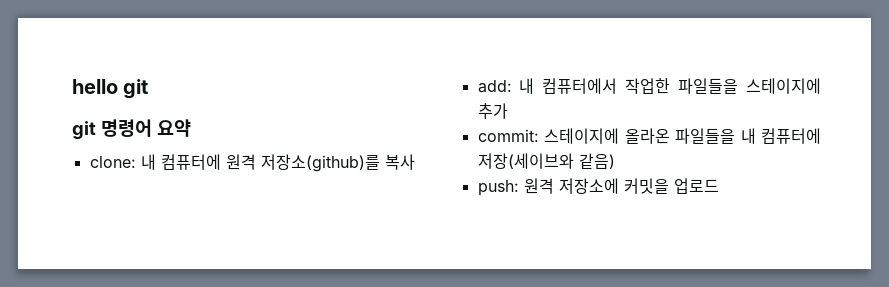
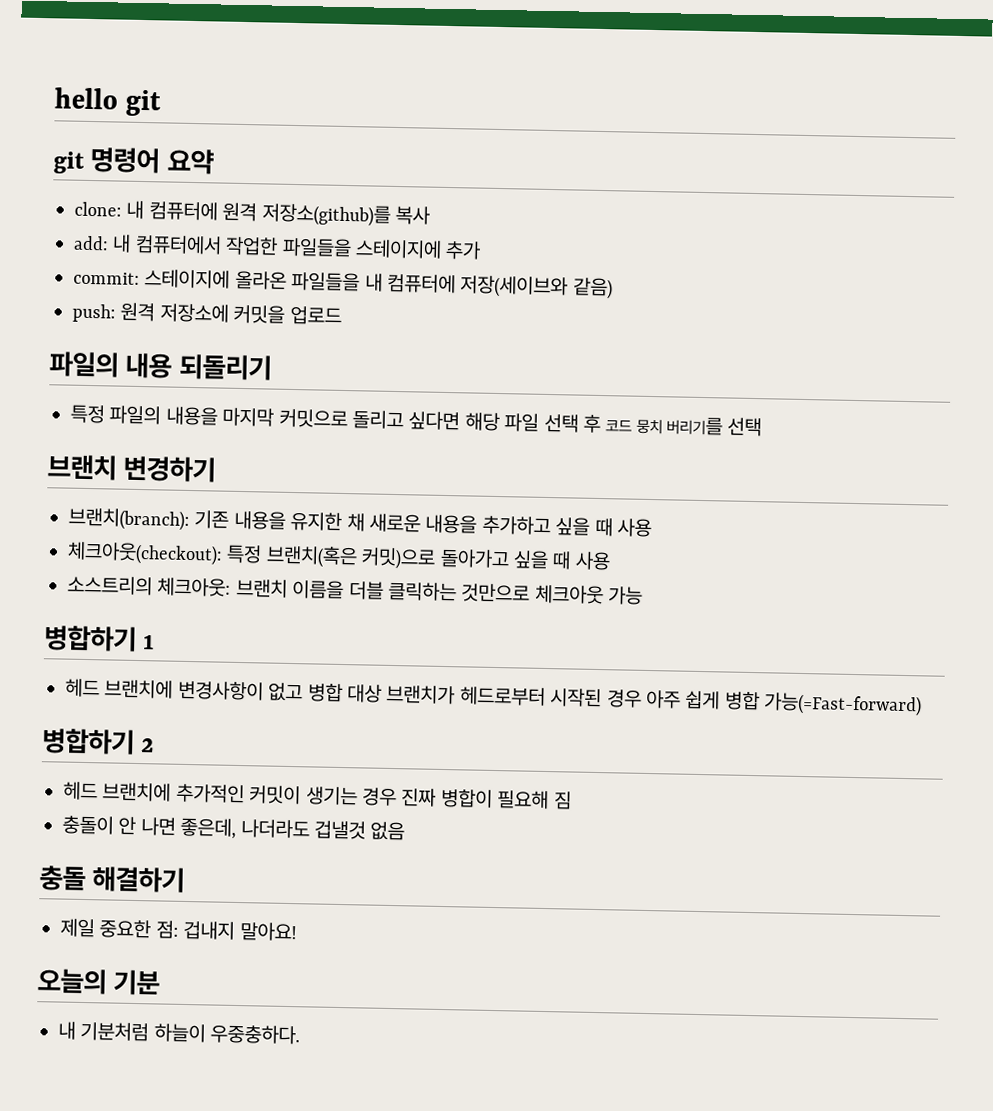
(719, 186) none -> [49,351,272,381] [70,404,763,437] [47,454,217,483] [68,507,652,538] [67,541,611,571] [67,575,644,605] [44,625,156,652] [65,678,923,717] [42,728,155,755] [63,781,572,810] [62,815,406,841] [39,865,186,893] [60,918,297,942] [37,968,161,996] [58,1021,301,1045] // 파일의 내용 되돌리기 // 특정 파일의 내용을 마지막 커밋으로 돌리고 싶다면 해당 파일 선택 후 코드 뭉치 버리기를 선택 // 브랜치 변경하기 // 브랜치(branch): 기존 내용을 유지한 채 새로운 내용을 추가하고 싶을 때 사용 // 체크아웃(checkout): 특정 브랜치(혹은 커밋)으로 돌아가고 싶을 때 사용 // 소스트리의 체크아웃: 브랜치 이름을 더블 클릭하는 것만으로 체크아웃 가능 // 병합하기 1 // 헤드 브랜치에 변경사항이 없고 병합 대상 브랜치가 헤드로부터 시작된 경우 아주 쉽게 병합 가능(=Fast-forward) // 병합하기 2 // 헤드 브랜치에 추가적인 커밋이 생기는 경우 진짜 병합이 필요해 짐 // 충돌이 안 나면 좋은데, 나더라도 겁낼것 없음 // 충돌 해결하기 // 제일 중요한 점: 겁내지 말아요! // 오늘의 기분 // 내 기분처럼 하늘이 우중충하다.

